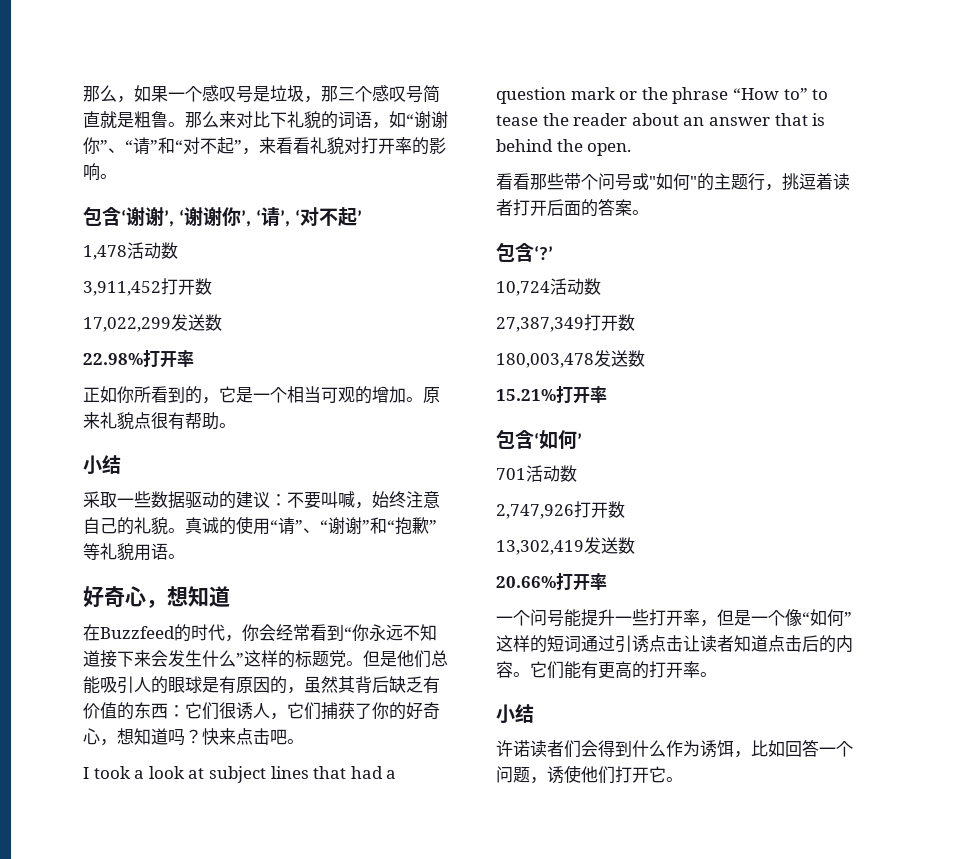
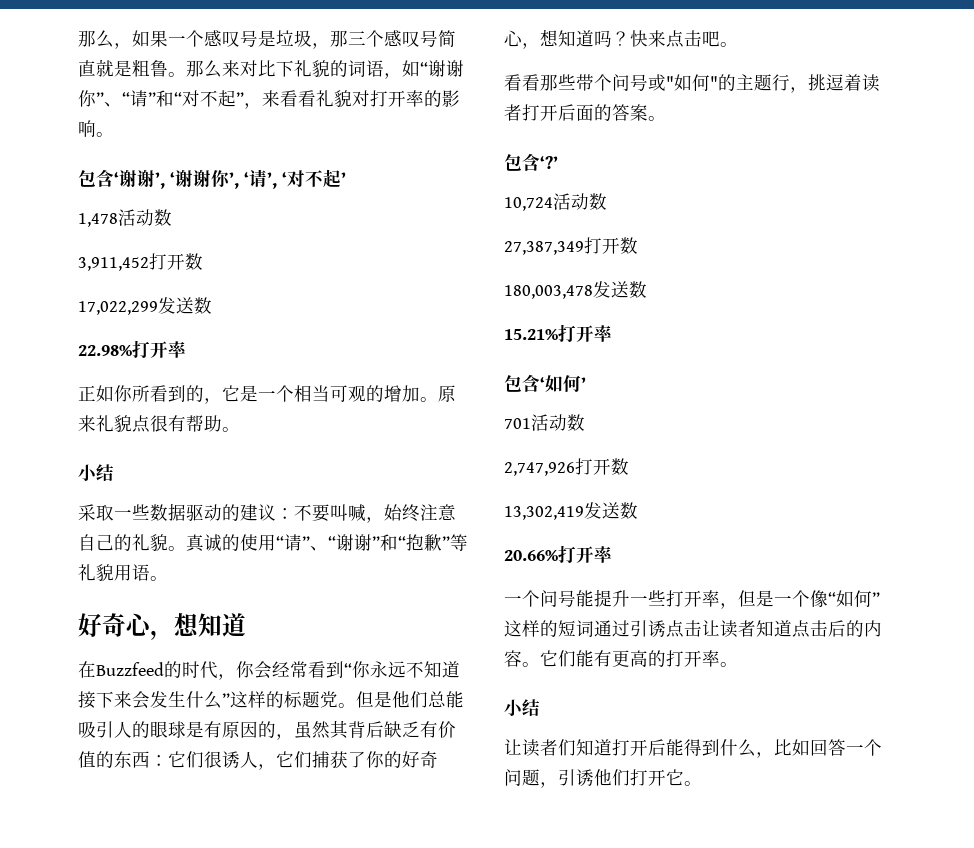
[83,766,397,783] [496,87,829,104] [496,113,826,126] [496,139,632,156] // I took a look at subject lines that had a question mark or the phrase “How to” to tease the reader about an answer that is behind the open. -> (738, 44) none
[496,740,734,758] 许诺读者们会得到什么作为诱饵 -> [504,739,756,757] 让读者们知道打开后能得到什么
[547,765,581,784] 诱使 -> [558,769,594,787] 引诱

